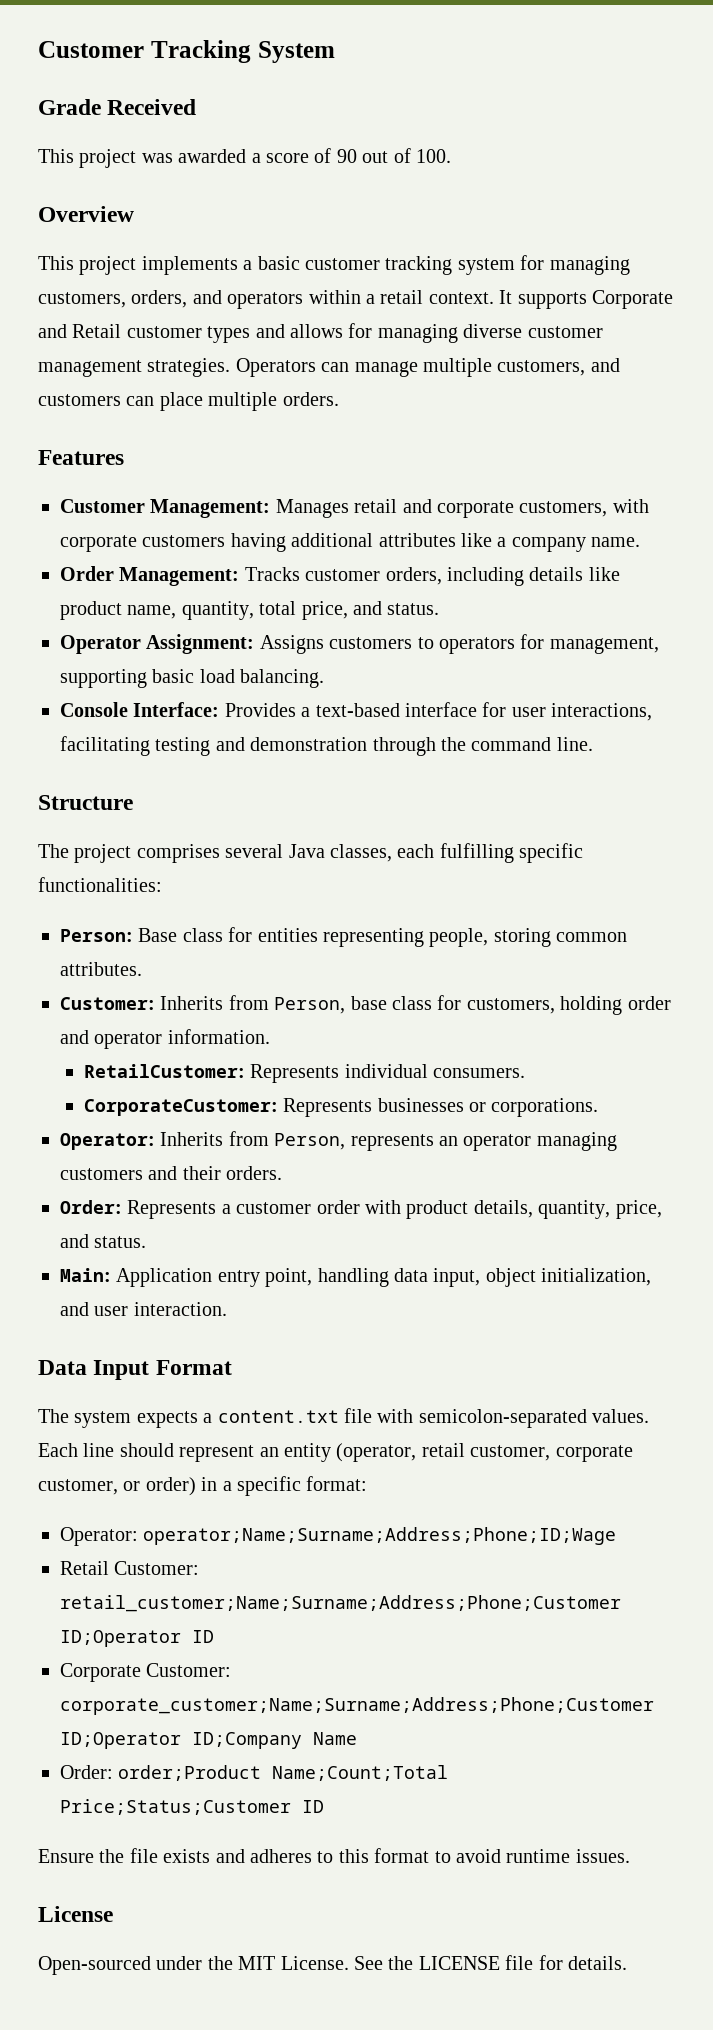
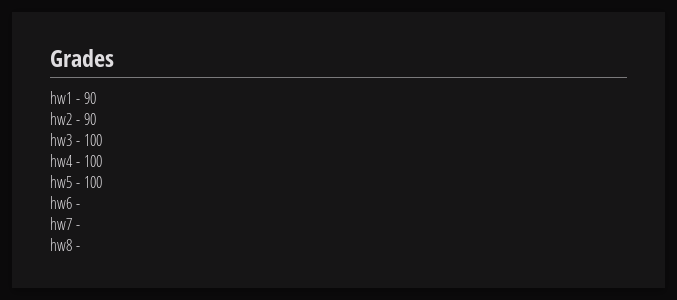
[38,40,335,63] [38,99,197,115] [38,148,451,168] [38,206,134,222] [38,255,630,275] [38,290,673,309] [38,323,603,343] [38,358,620,377] [38,392,339,411] [38,450,124,465] [60,499,649,518] [60,533,641,552] [60,566,620,586] [60,601,440,620] [60,634,659,654] [60,669,325,688] [60,702,653,721] [60,736,593,756] [38,795,133,810] [38,843,584,863] [38,877,162,892] [60,927,628,947] [60,962,142,976] [60,995,671,1015] [60,1029,270,1049] [83,1064,525,1083] [83,1098,599,1117] [60,1131,617,1151] [60,1166,283,1180] [60,1200,662,1219] [60,1234,147,1248] [60,1268,652,1287] [60,1302,227,1316] [38,1360,232,1380] [38,1408,650,1428] [38,1443,633,1462] [38,1476,368,1496] [60,1527,617,1546] [60,1561,200,1575] [60,1595,621,1612] [60,1630,214,1647] [60,1663,232,1682] [60,1697,654,1715] [60,1732,357,1749] [60,1765,449,1781] [60,1799,324,1815] [38,1848,630,1863] [38,1906,113,1922] [38,1955,627,1975] Customer Tracking System // Grade Received // This project was awarded a score of 90 out of 100. // Overview // This project implements a basic customer tracking system for managing customers, orders, and operators within a retail context. It supports Corporate and Retail customer types and allows for managing diverse customer management strategies. Operators can manage multiple customers, and customers can place multiple orders. // Features // Customer Management: Manages retail and corporate customers, with corporate customers having additional attributes like a company name. // Order Management: Tracks customer orders, including details like product name, quantity, total price, and status. // Operator Assignment: Assigns customers to operators for management, supporting basic load balancing. // Console Interface: Provides a text-based interface for user interactions, facilitating testing and demonstration through the command line. // Structure // The project comprises several Java classes, each fulfilling specific functionalities: // Person: Base class for entities representing people, storing common attributes. // Customer: Inherits from Person, base class for customers, holding order and operator information. // RetailCustomer: Represents individual consumers. // CorporateCustomer: Represents businesses or corporations. // Operator: Inherits from Person, represents an operator managing customers and their orders. // Order: Represents a customer order with product details, quantity, price, and status. // Main: Application entry point, handling data input, object initialization, and user interaction. // Data Input Format // The system expects a content.txt file with semicolon-separated values. Each line should represent an entity (operator, retail customer, corporate customer, or order) in a specific format: // Operator: operator;Name;Surname;Address;Phone;ID;Wage // Retail Customer: retail_customer;Name;Surname;Address;Phone;Customer ID;Operator ID // Corporate Customer: corporate_customer;Name;Surname;Address;Phone;Customer ID;Operator ID;Company Name // Order: order;Product Name;Count;Total Price;Status;Customer ID // Ensure the file exists and adheres to this format to avoid runtime issues. // License // Open-sourced under the MIT License. See the LICENSE file for details. -> [50,49,114,67] [50,91,97,104] [50,112,97,125] [50,133,103,146] [50,154,103,167] [50,175,103,188] [50,196,81,209] [50,217,81,230] [50,238,81,251] Grades // hw1 - 90 // hw2 - 90 // hw3 - 100 // hw4 - 100 // hw5 - 100 // hw6 - // hw7 - // hw8 -

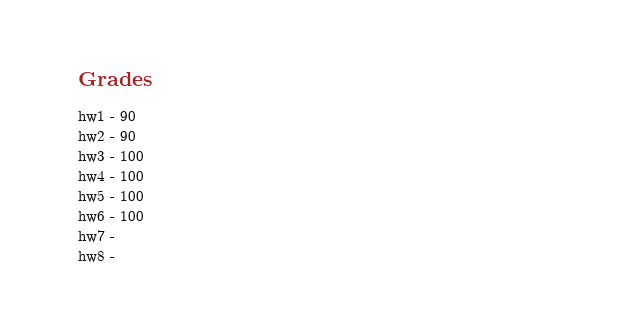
(81, 206) none -> [120,211,144,221] 100

